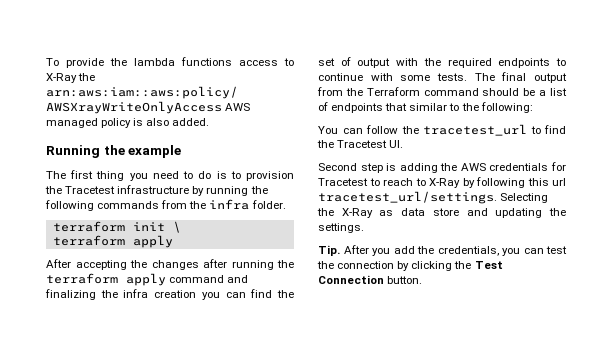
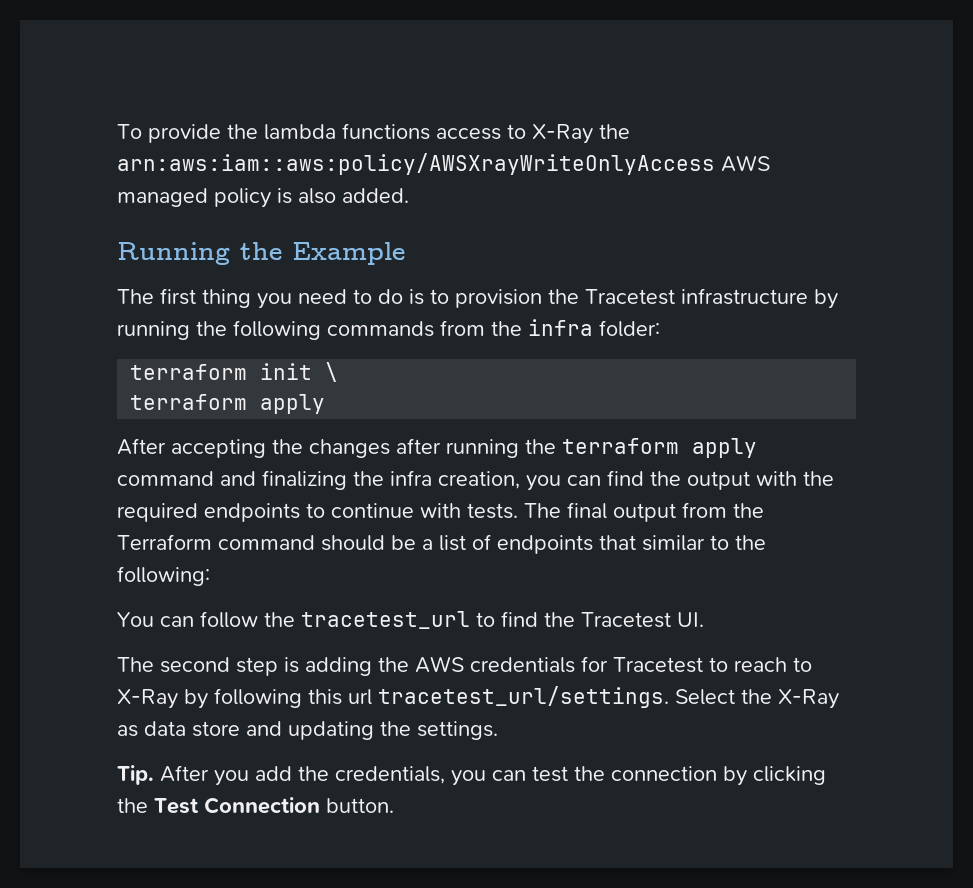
[128,145,182,158] example -> [292,242,405,265] Example
[251,200,286,209] folder. -> [599,320,660,337] folder:
[154,290,197,298] creation -> [438,471,520,489] creation,
[318,57,351,66] set of -> (681, 478) none
[400,75,431,81] some -> (461, 510) none
[318,163,357,171] Second -> [117,657,230,673] The second
[500,193,549,203] Selecting -> [675,689,735,705] Select

